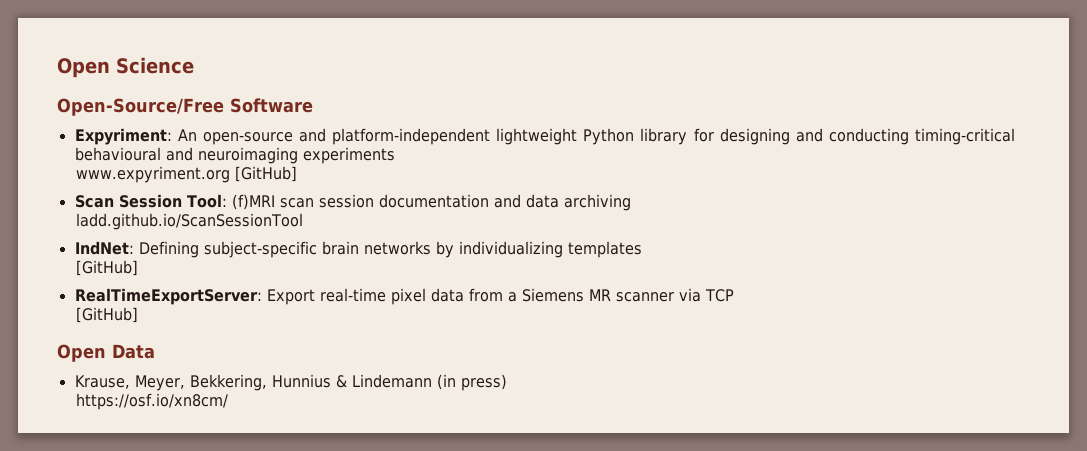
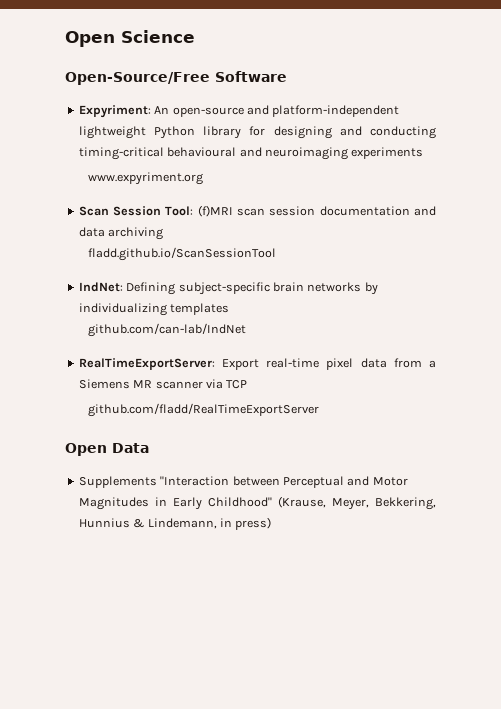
[234,166,297,182] [GitHub] -> (204, 178) none
[75,213,303,230] ladd.github.io/ScanSessionTool -> [88,247,277,261] fladd.github.io/ScanSessionTool
[75,260,138,276] [GitHub] -> [88,323,247,337] github.com/can-lab/IndNet
[75,307,138,323] [GitHub] -> [88,403,320,417] github.com/fladd/RealTimeExportServer
[74,375,130,389] Krause, -> [78,476,408,488] [78,496,326,510] Supplements "Interaction between Perceptual and Motor Magnitudes in Early Childhood" (Krause,
[351,374,456,390] Lindemann (in -> [147,518,232,529] Lindemann, in
[75,393,228,410] // https://osf.io/xn8cm/ -> (272, 523) none

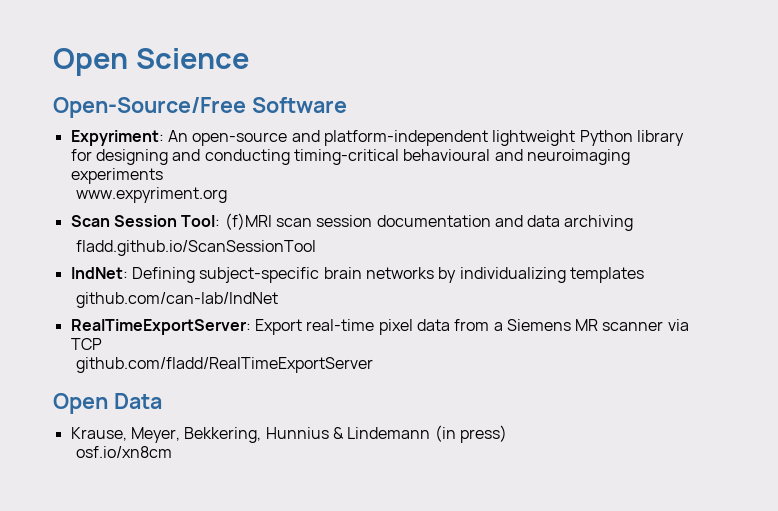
[78,476,408,488] [78,496,326,510] Supplements "Interaction between Perceptual and Motor Magnitudes in Early Childhood" (Krause, -> [70,427,127,441] Krause,
[147,518,232,529] Lindemann, in -> [347,425,456,442] Lindemann (in
(272, 523) none -> [76,446,173,458] // osf.io/xn8cm

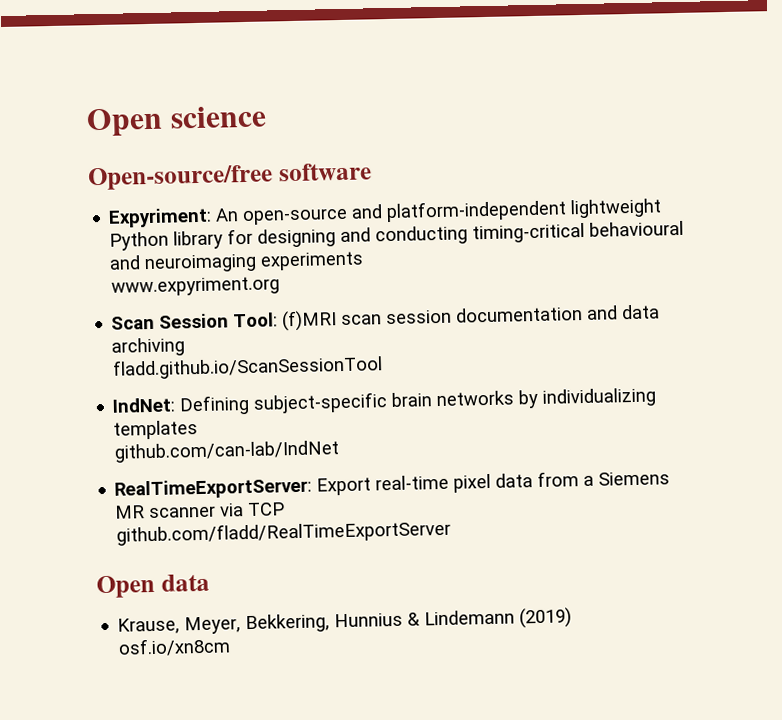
[53,48,249,76] [53,97,347,118] Open Science // Open-Source/Free Software -> [86,105,267,138] [87,162,372,191] Open science // Open-source/free software
[113,393,162,409] Data -> [160,573,210,592] data
[434,425,507,443] (in press) -> [519,607,573,629] (2019)

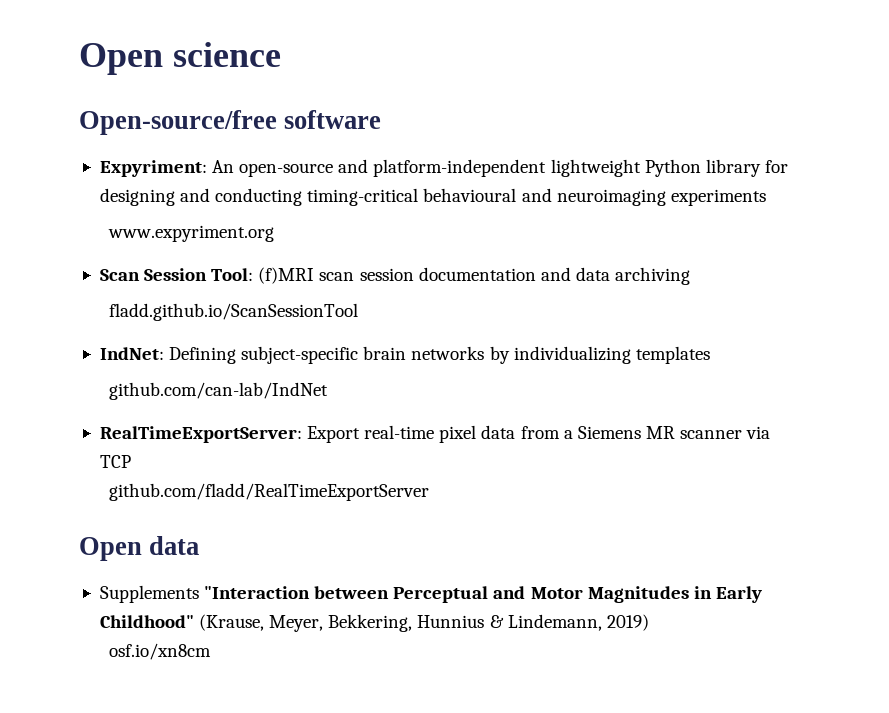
[117,617,181,635] Krause, -> [99,585,762,603] [99,614,265,631] Supplements "Interaction between Perceptual and Motor Magnitudes in Early Childhood" (Krause,
[424,607,573,629] Lindemann (2019) -> [507,614,649,631] Lindemann, 2019)

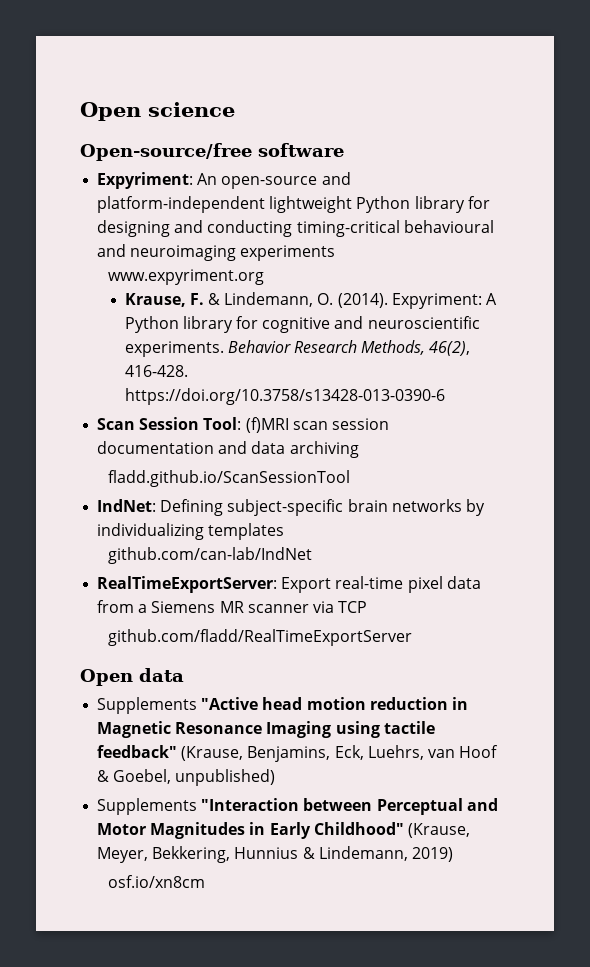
(275, 233) none -> [124,292,498,309] [124,316,480,333] [124,340,471,357] [124,365,188,377] [124,388,445,405] // Krause, F. & Lindemann, O. (2014). Expyriment: A Python library for cognitive and neuroscientific experiments. Behavior Research Methods, 46(2), 416-428. https://doi.org/10.3758/s13428-013-0390-6
(200, 545) none -> [97,697,468,714] [97,721,435,738] [97,745,499,762] [97,769,276,786] // Supplements "Active head motion reduction in Magnetic Resonance Imaging using tactile feedback" (Krause, Benjamins, Eck, Luehrs, van Hoof & Goebel, unpublished)

